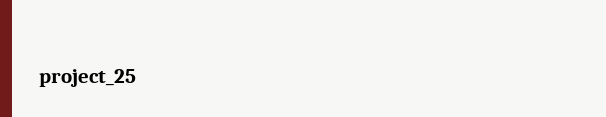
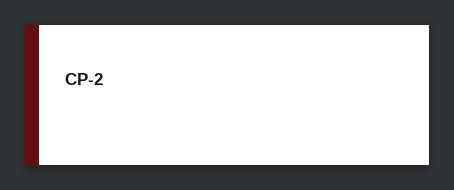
[39,69,136,87] project_25 -> [65,73,103,85] CP-2

